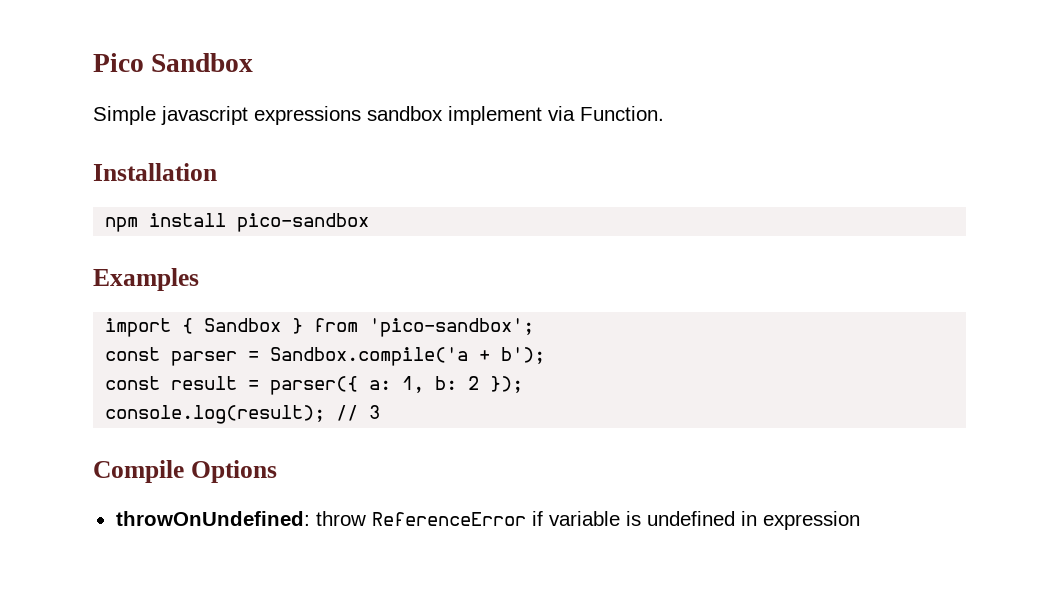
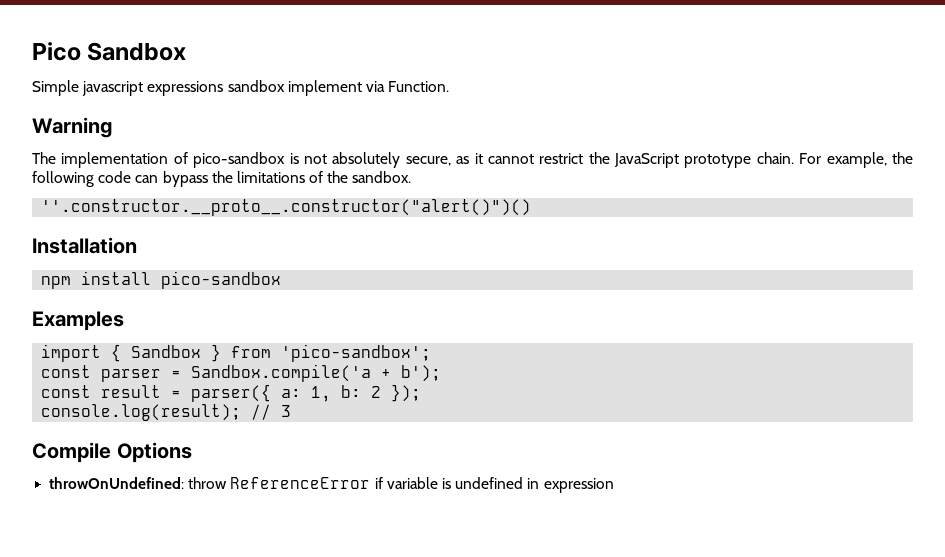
(664, 113) none -> [32,117,112,138] [32,152,914,168] [32,171,412,187] [41,199,532,216] // Warning // The implementation of pico-sandbox is not absolutely secure, as it cannot restrict the JavaScript prototype chain. For example, the following code can bypass the limitations of the sandbox. // ''.constructor.__proto__.constructor("alert()")()

